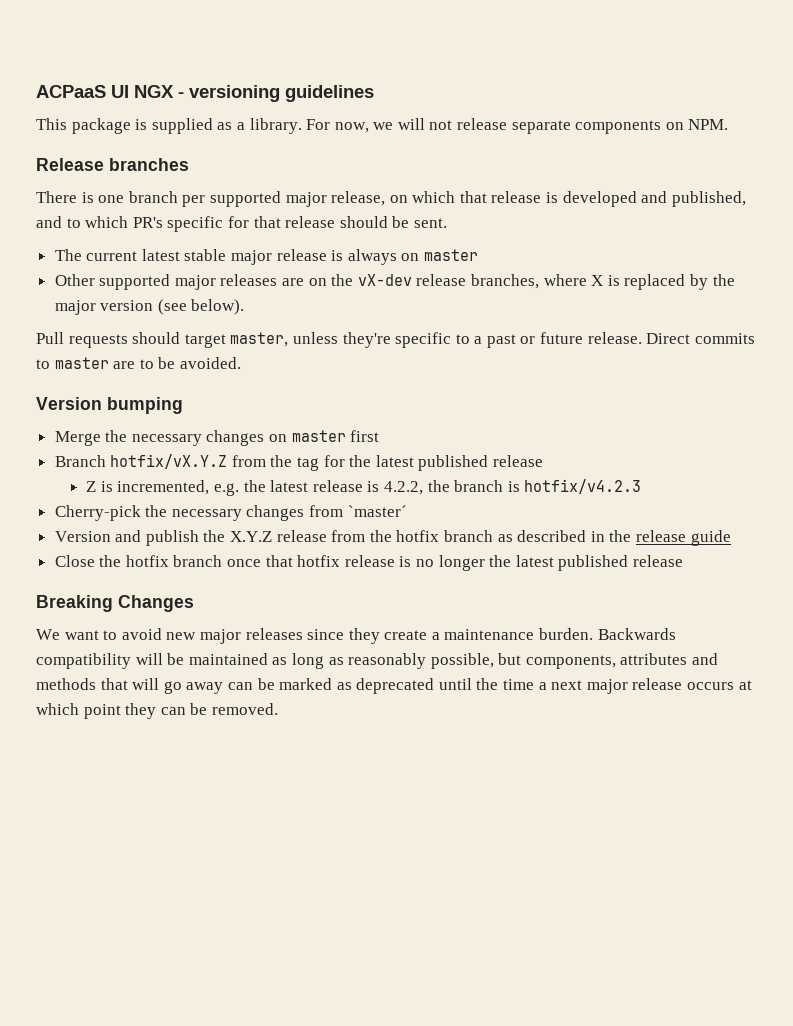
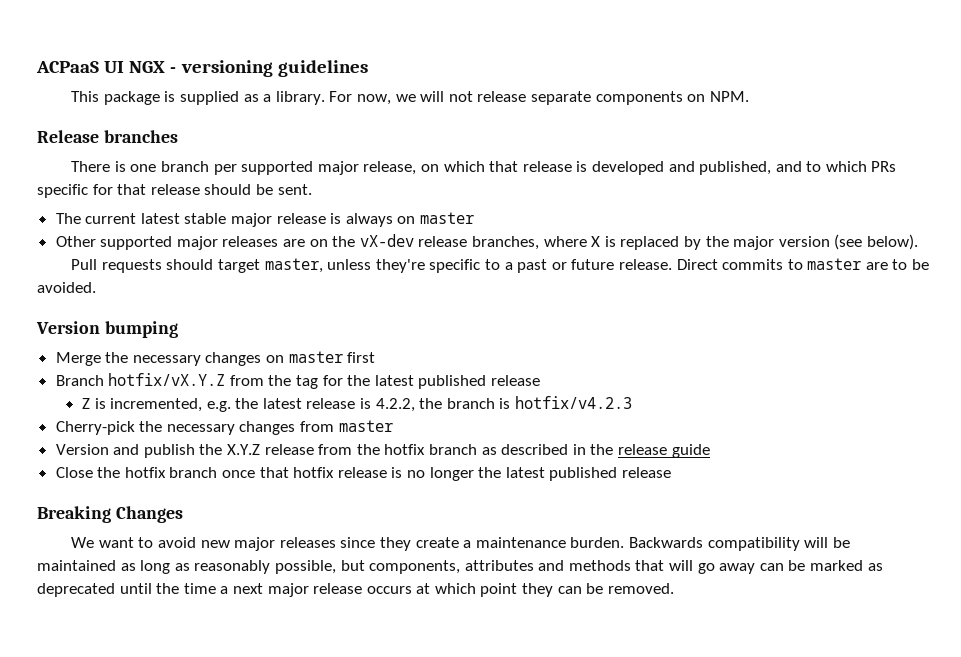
[132,217,163,228] PR's -> [871,161,897,172] PRs
[347,505,407,517] `master´ -> [338,420,393,432] master

